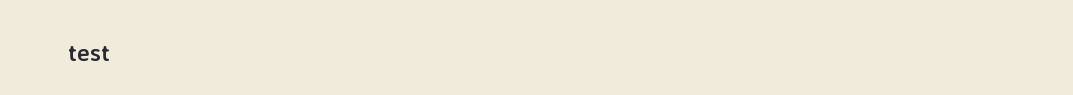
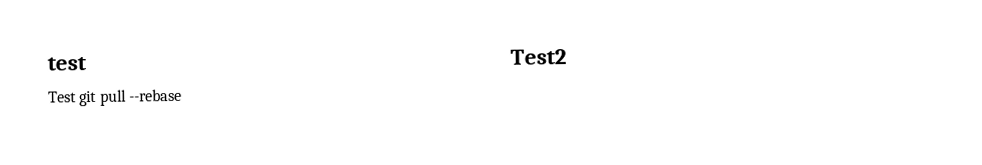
(110, 53) none -> [48,88,182,107] [510,49,567,65] // Test git pull --rebase // Test2

